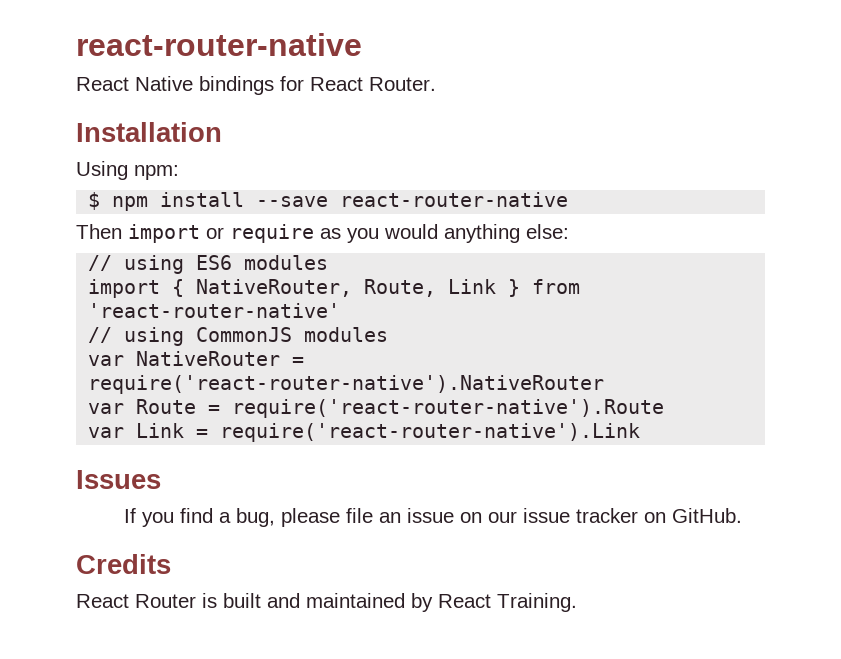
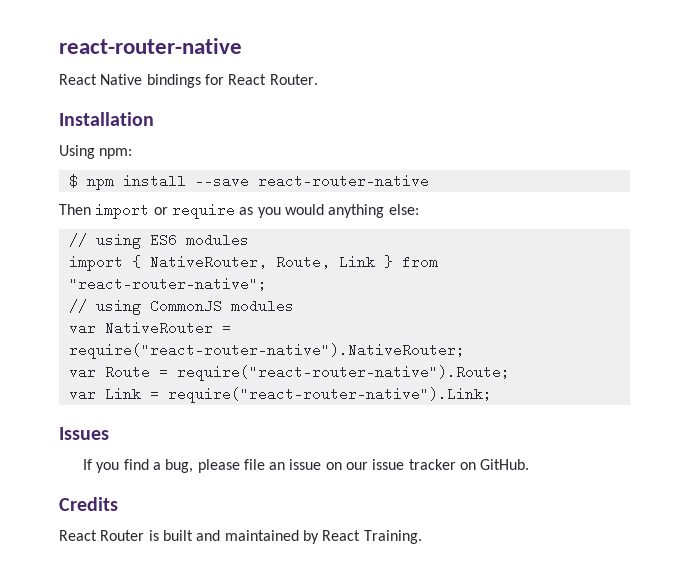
[88,303,341,318] 'react-router-native' -> [68,277,267,291] "react-router-native";
[88,375,605,394] require('react-router-native').NativeRouter -> [68,343,465,359] require("react-router-native").NativeRouter;
[232,399,665,418] require('react-router-native').Route -> [176,365,510,381] require("react-router-native").Route;
[220,423,641,442] require('react-router-native').Link -> [167,387,492,403] require("react-router-native").Link;

